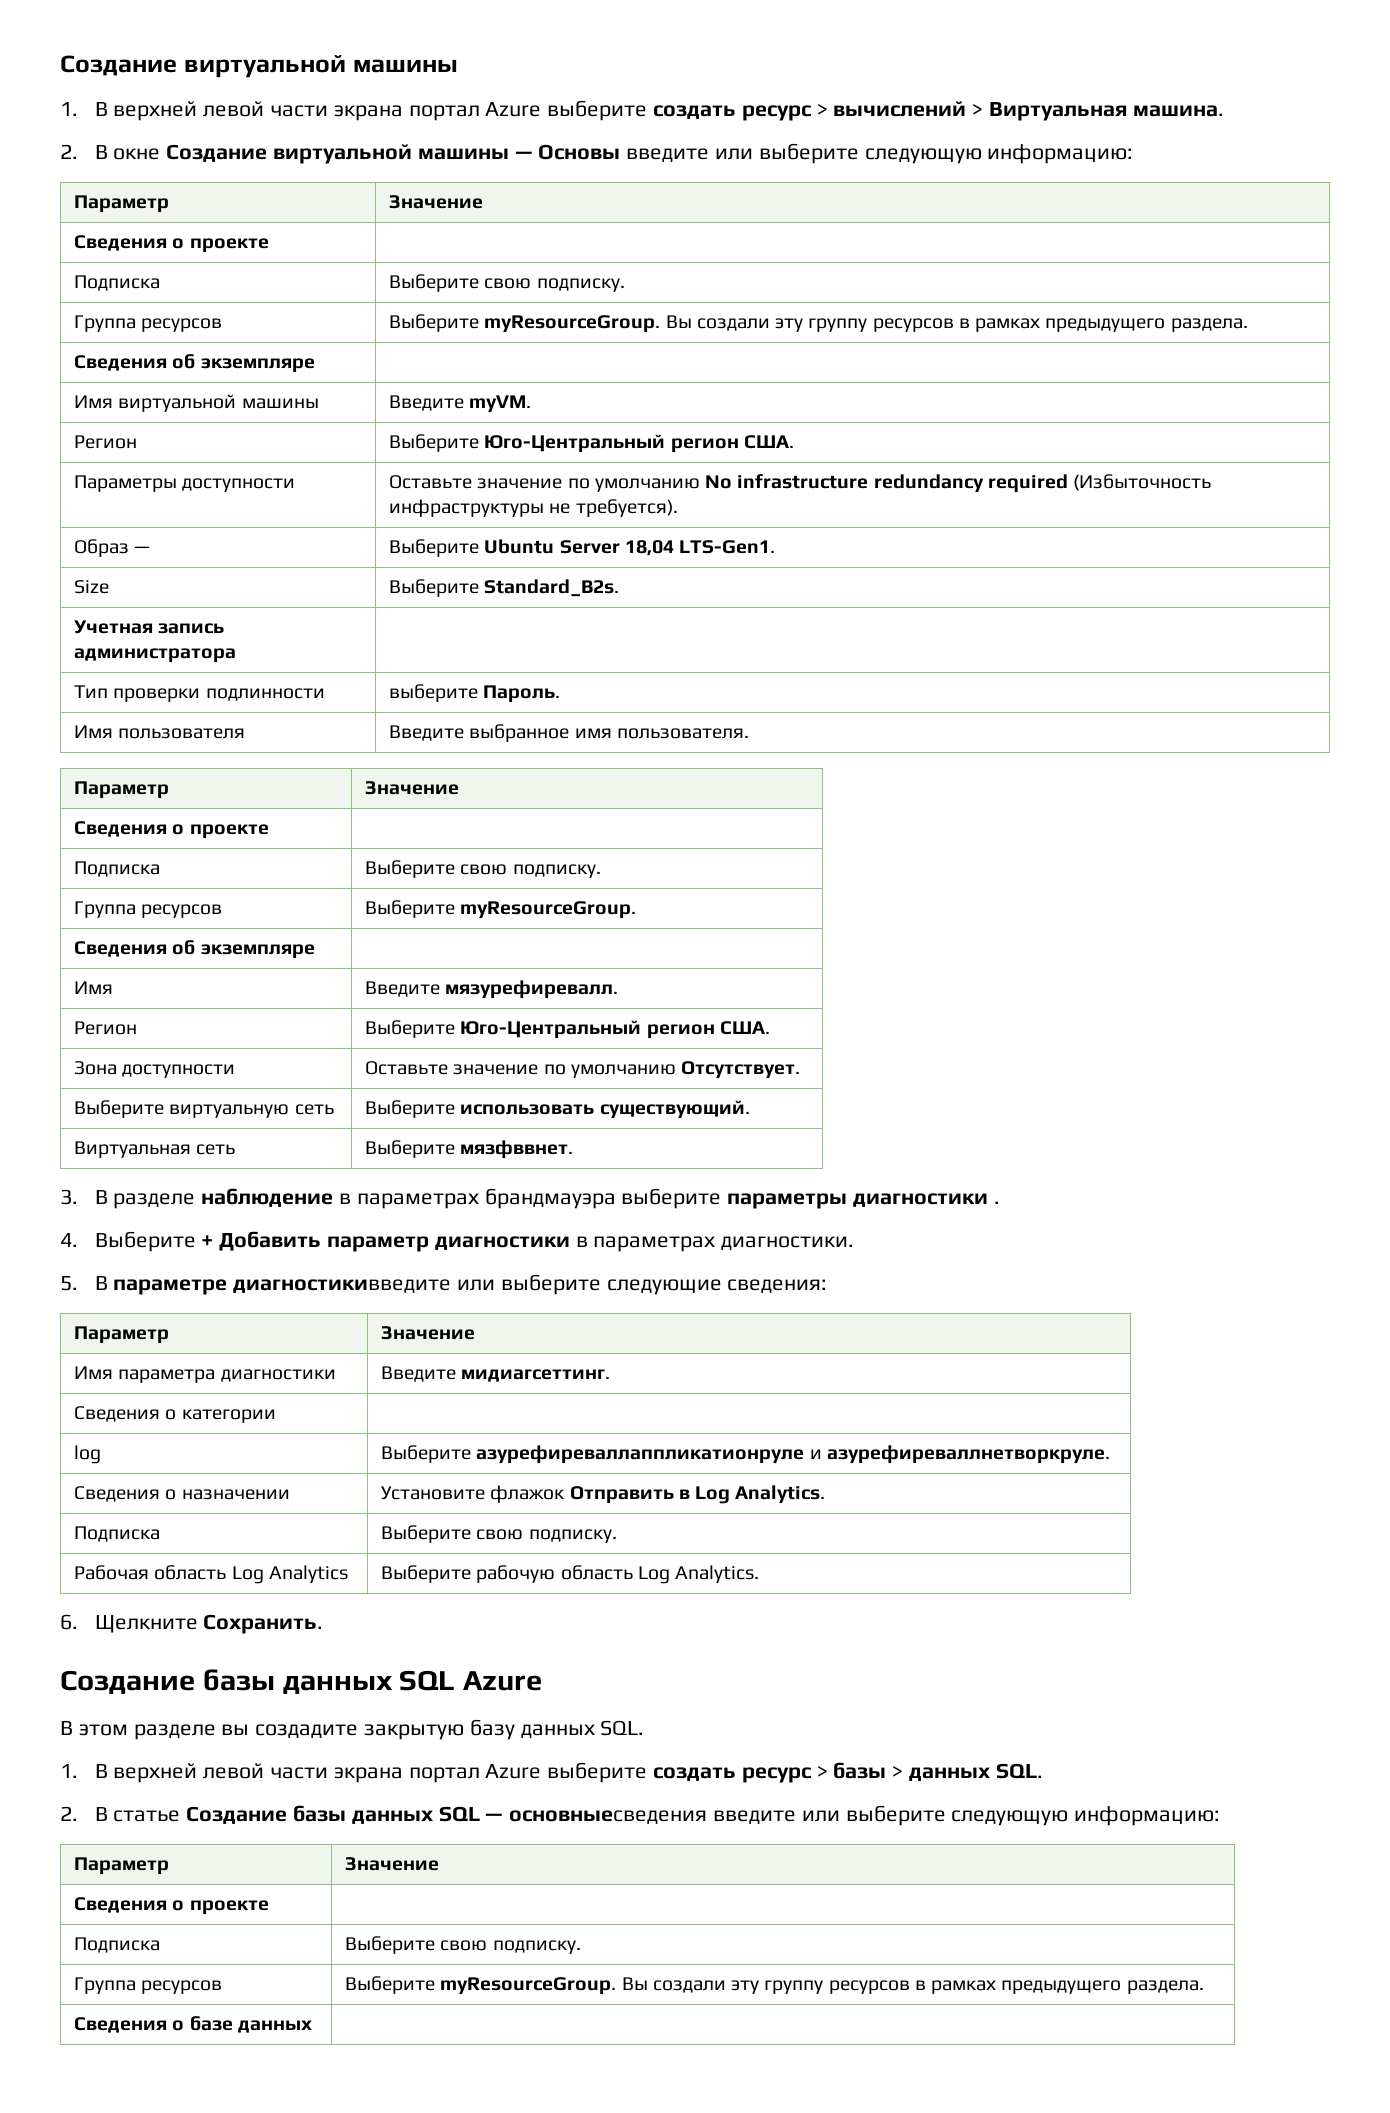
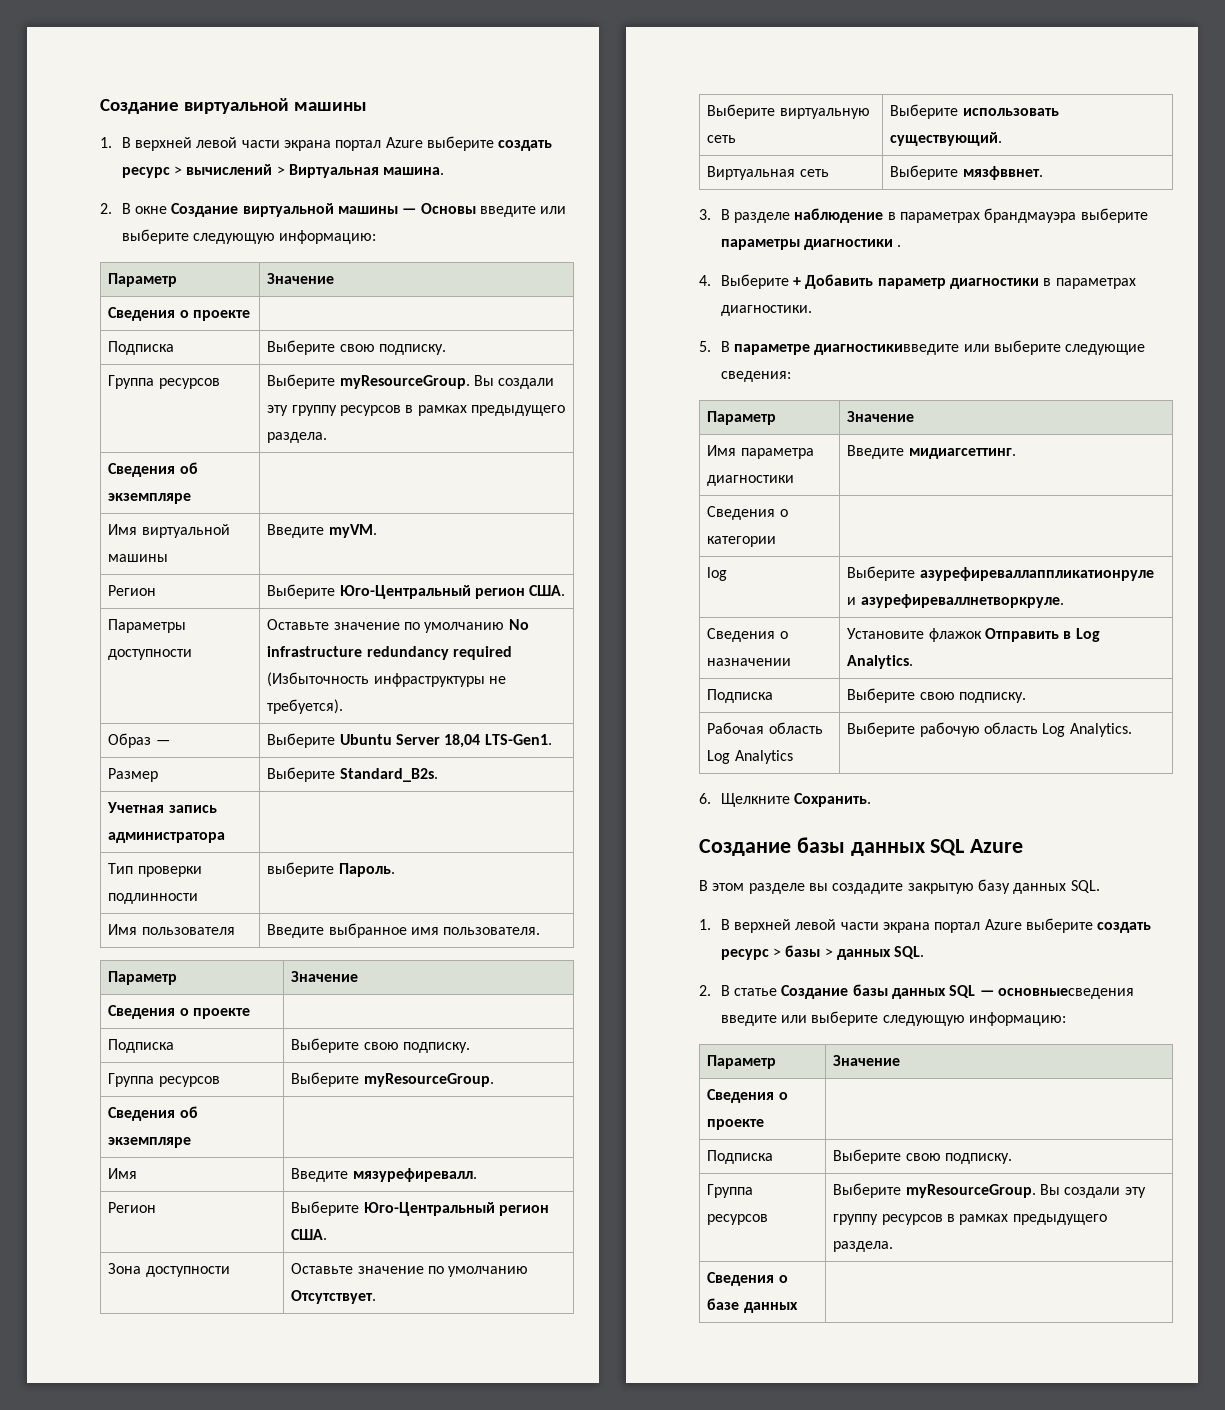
[74,580,110,594] Size -> [108,768,159,782] Размер

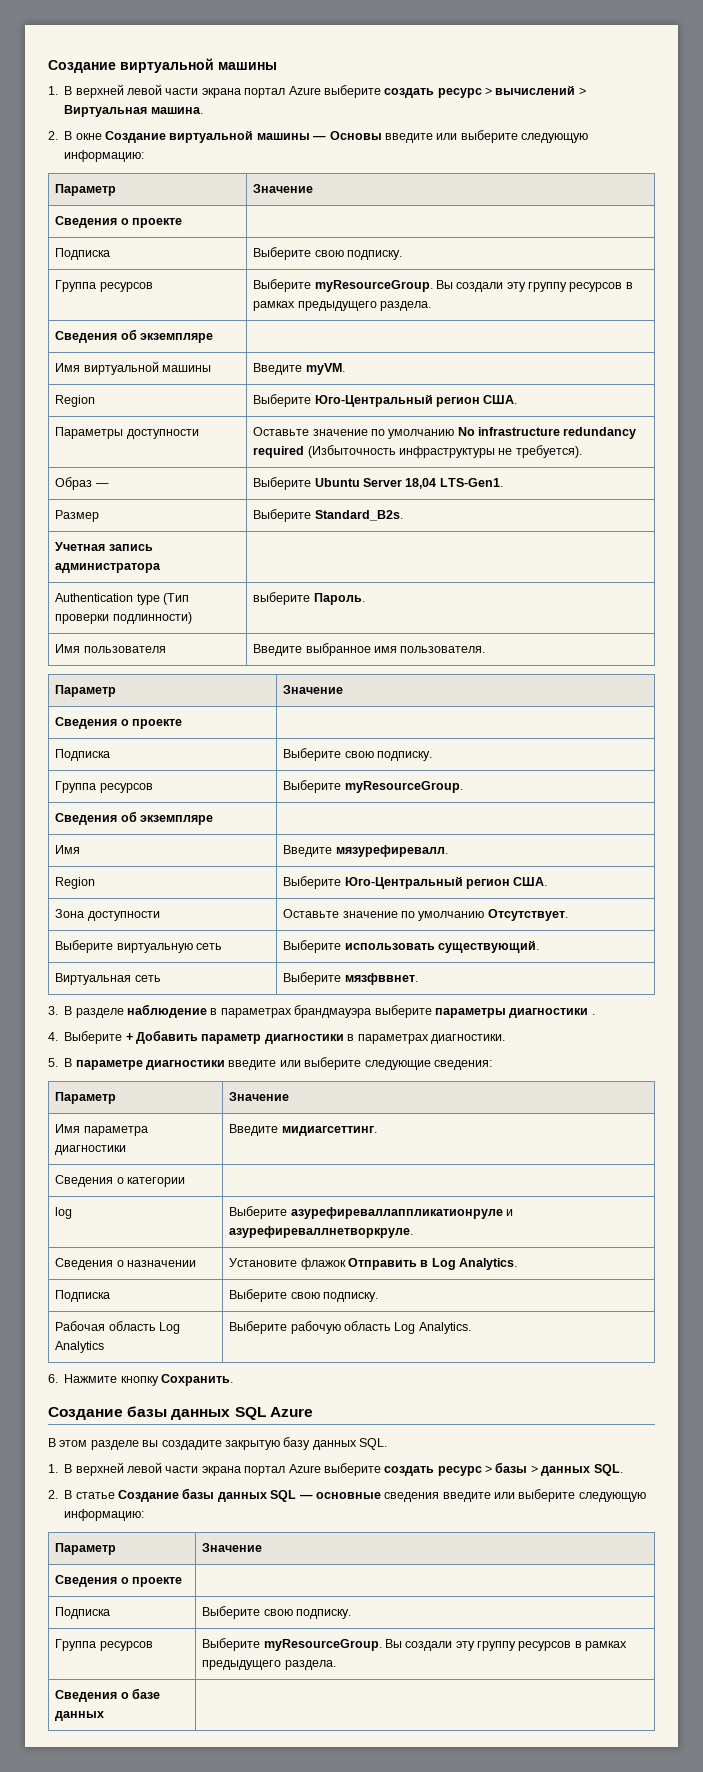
[108,585,157,596] Регион -> [55,395,96,407] Region
[108,863,202,877] [108,893,199,904] Тип проверки подлинности -> [55,593,189,605] [55,612,192,624] Authentication type (Тип проверки подлинности)
[108,1202,157,1213] Регион -> [55,877,96,889] Region
[814,344,960,355] диагностикивведите -> [146,1060,277,1070] диагностики введите
[720,793,790,807] Щелкните -> [64,1374,159,1386] Нажмите кнопку
[998,988,1135,999] основныесведения -> [315,1492,440,1502] основные сведения

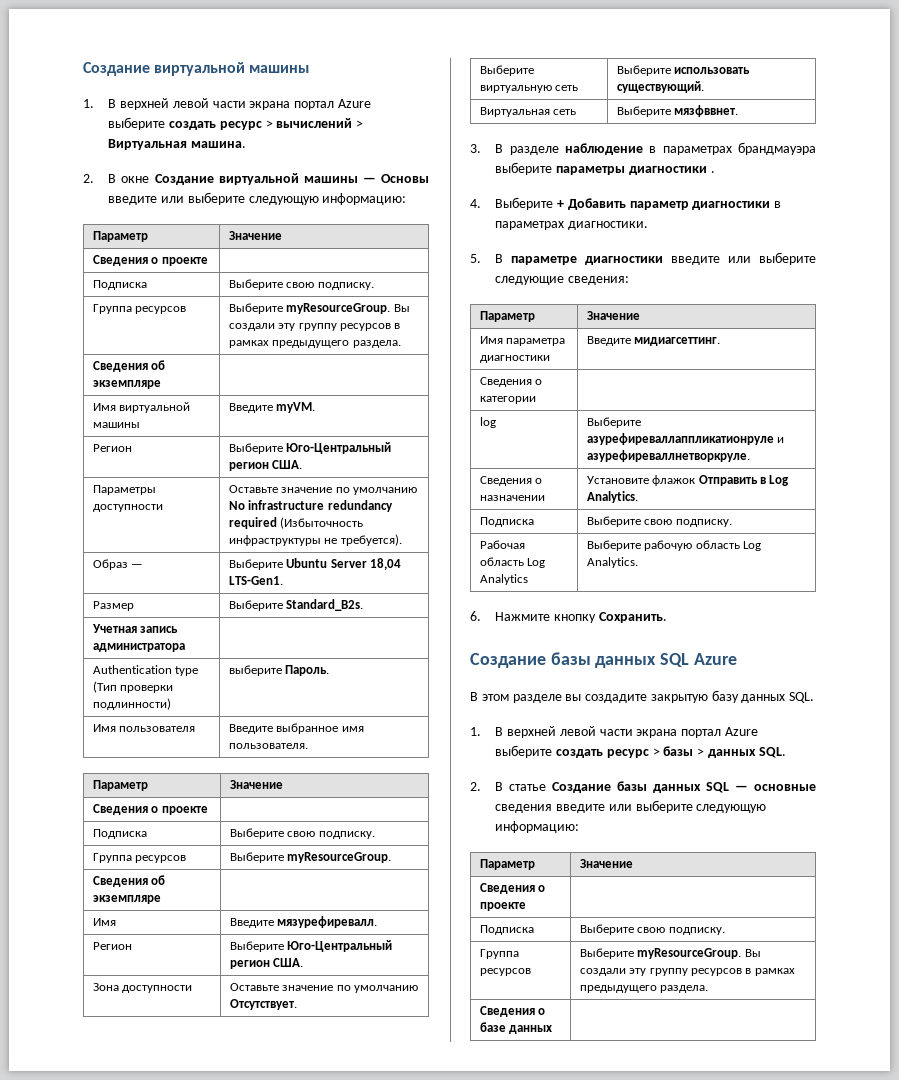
[55,395,96,407] Region -> [92,444,132,452] Регион
[55,877,96,889] Region -> [92,942,132,950] Регион

